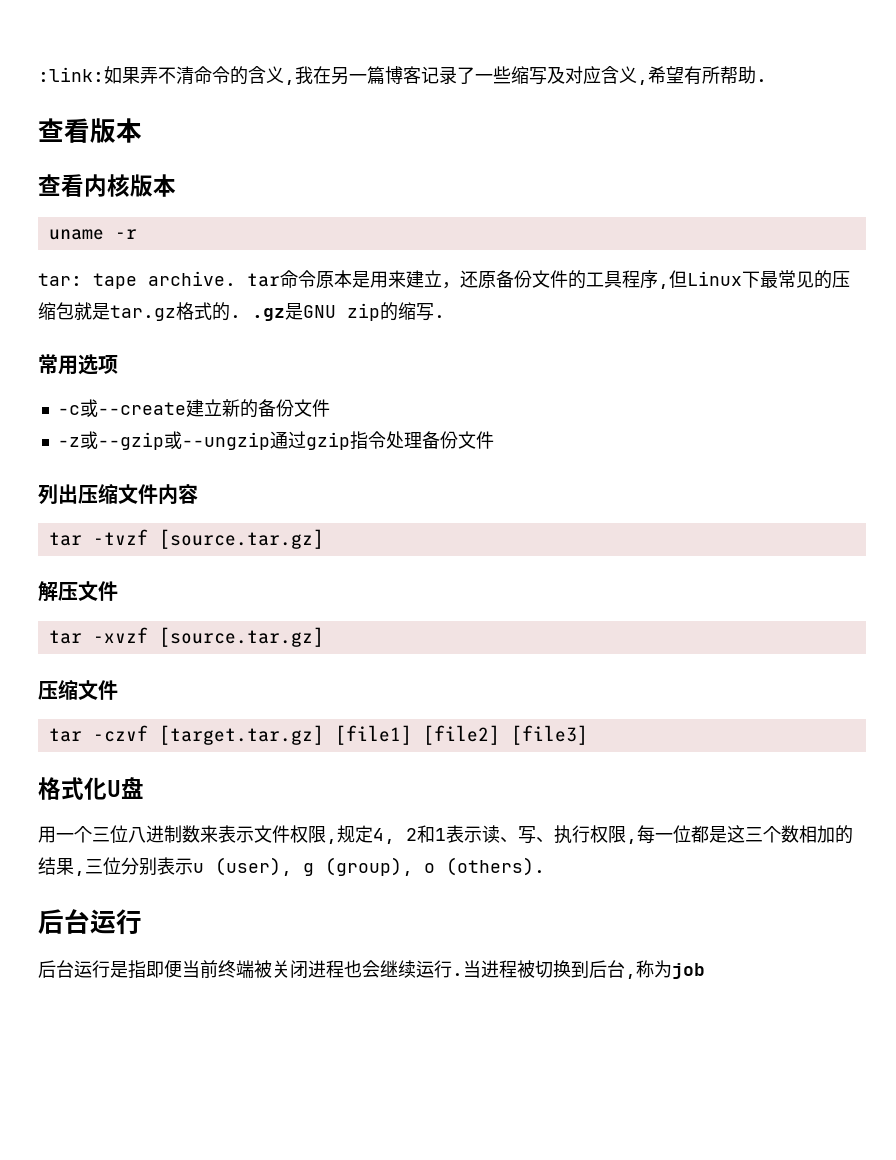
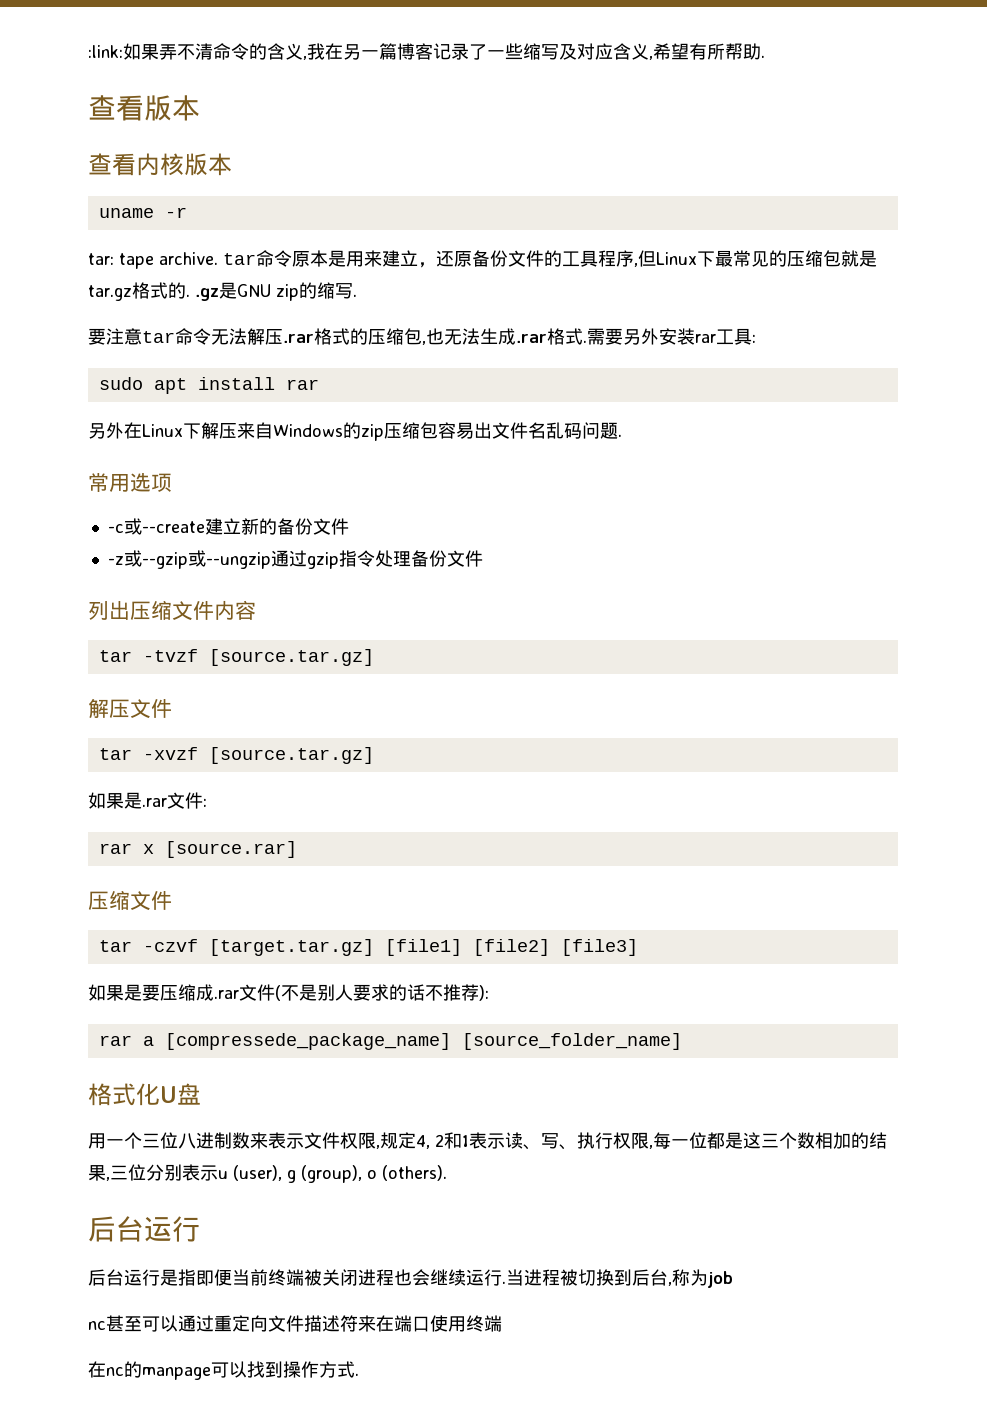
(445, 316) none -> [88,328,756,345] [98,377,319,394] [88,422,622,441] // 要注意tar命令无法解压.rar格式的压缩包,也无法生成.rar格式.需要另外安装rar工具: // sudo apt install rar // 另外在Linux下解压来自Windows的zip压缩包容易出文件名乱码问题.
(324, 637) none -> [88,792,207,809] [98,841,297,858] // 如果是.rar文件: // rar x [source.rar]
(588, 735) none -> [88,984,489,1001] [98,1033,682,1050] // 如果是要压缩成.rar文件(不是别人要求的话不推荐): // rar a [compressede_package_name] [source_folder_name]
(705, 971) none -> [88,1315,502,1332] [88,1361,359,1380] // nc甚至可以通过重定向文件描述符来在端口使用终端 // 在nc的manpage可以找到操作方式.

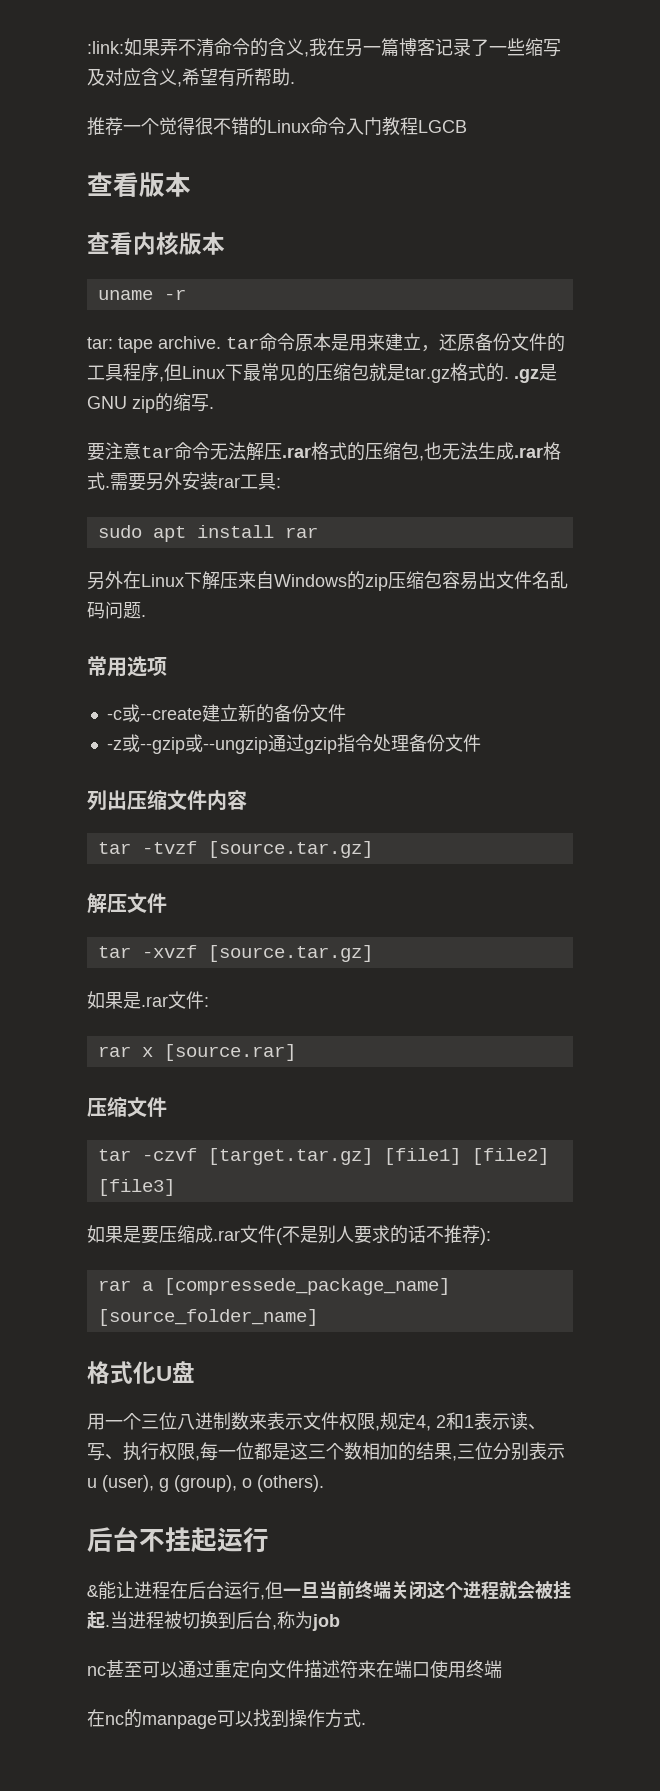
(765, 56) none -> [87,117,467,136] // 推荐一个觉得很不错的Linux命令入门教程LGCB
(144, 1229) none -> [139,1527,217,1553] 不挂起
[88,1269,502,1286] 后台运行是指即便当前终端被关闭进程也会继续运行 -> [87,1580,571,1600] [87,1611,105,1630] &能让进程在后台运行,但一旦当前终端关闭这个进程就会被挂起

